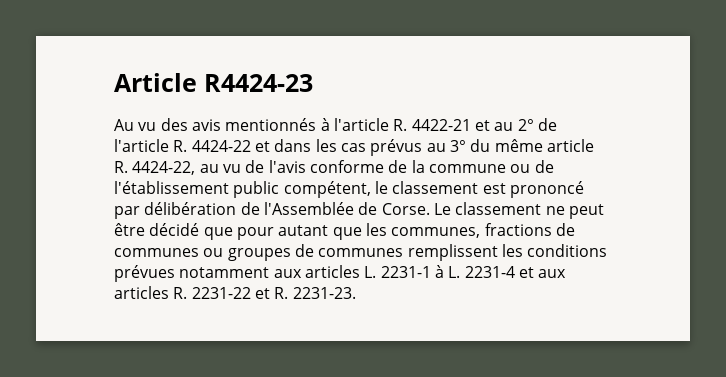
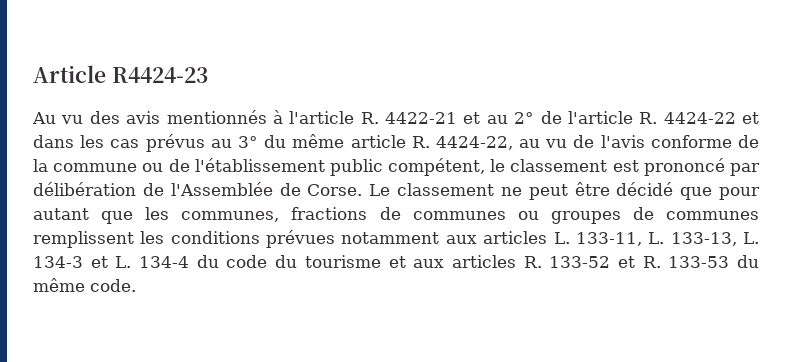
[380,265,515,278] 2231-1 à L. 2231-4 -> [575,232,760,246] [33,255,381,268] 133-11, L. 133-13, L. 134-3 et L. 134-4 du code du tourisme
[191,287,251,299] 2231-22 -> [549,256,611,268] 133-52
[292,287,356,299] 2231-23. -> [668,255,759,268] [33,278,136,292] 133-53 du même code.

